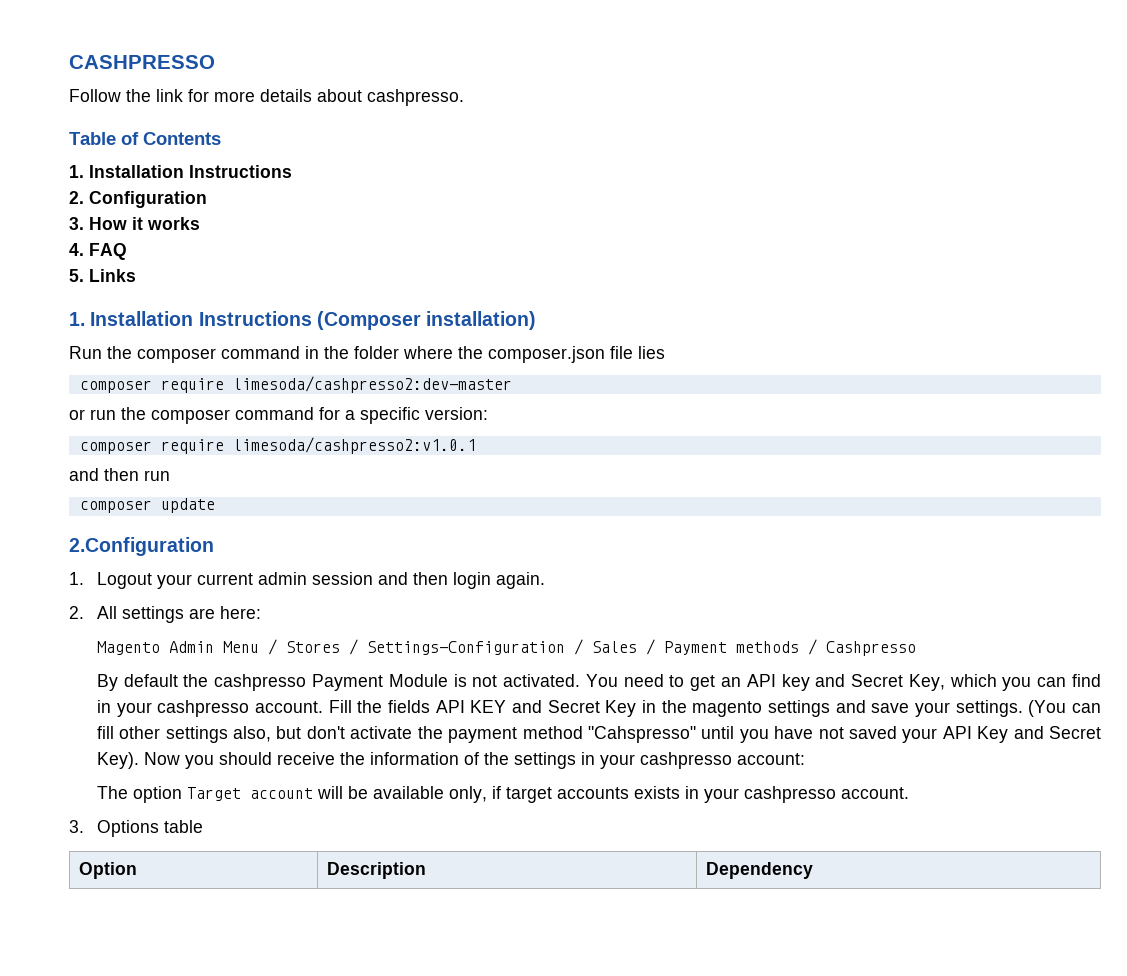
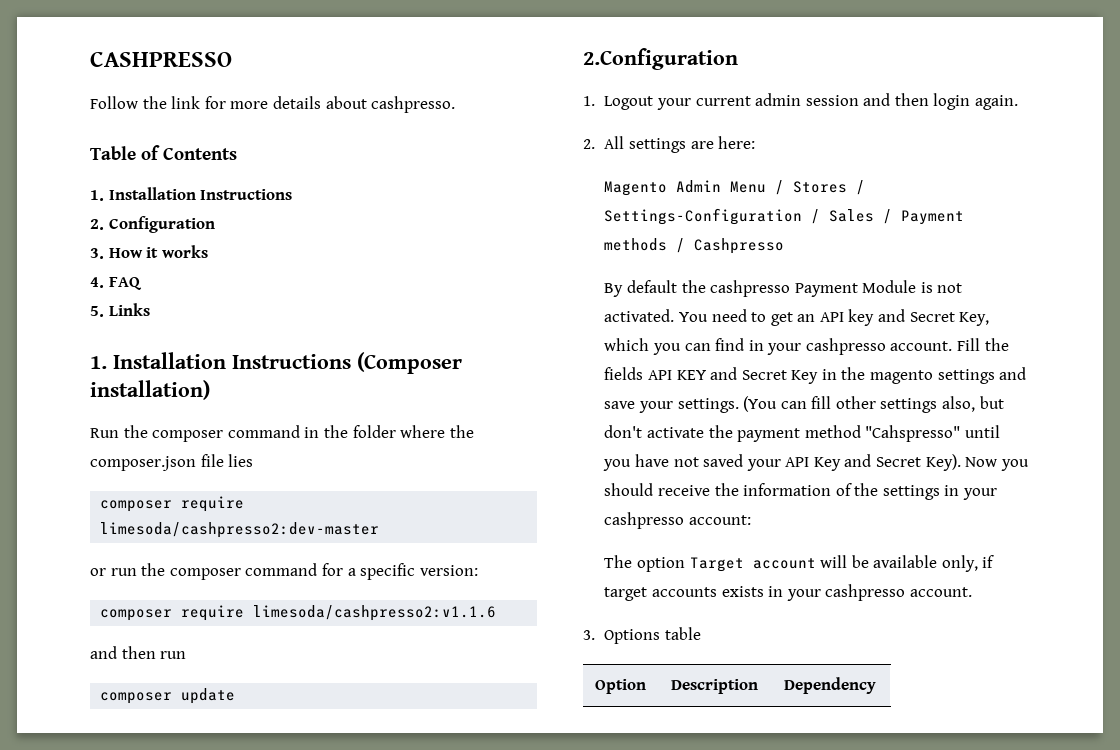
[232,437,476,454] limesoda/cashpresso2:v1.0.1 -> [253,605,497,621] limesoda/cashpresso2:v1.1.6

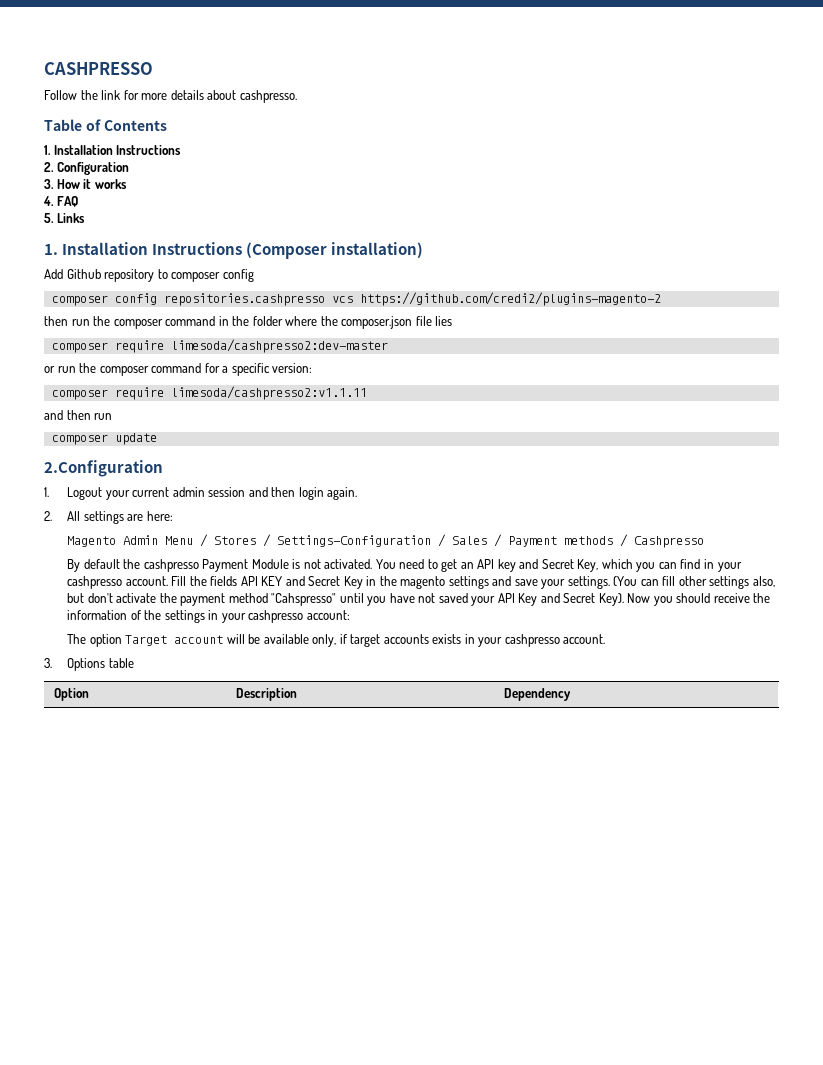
[90,428,119,438] Run -> [44,269,254,282] [51,292,661,306] [44,316,90,326] Add Github repository to composer config // composer config repositories.cashpresso vcs https://github.com/credi2/plugins-magento-2 // then run
[253,605,497,621] limesoda/cashpresso2:v1.1.6 -> [170,386,367,400] limesoda/cashpresso2:v1.1.11

